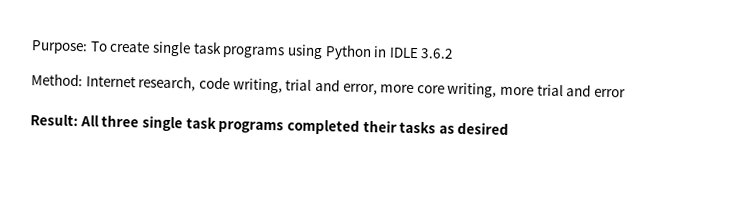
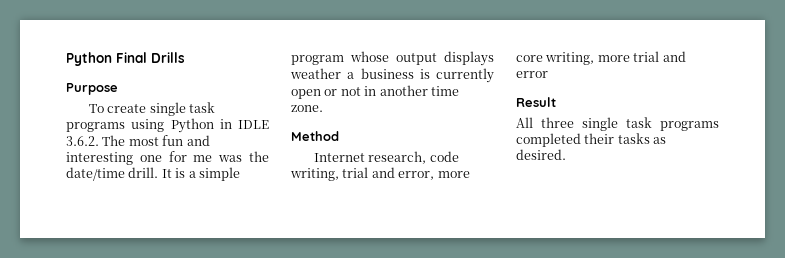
[31,40,88,55] Purpose: -> [66,52,185,66] [66,83,118,95] Python Final Drills // Purpose //
[420,48,455,59] [31,73,83,87] 3.6.2 // Method: -> [66,135,210,146] [66,151,269,165] [66,167,240,181] [291,51,494,66] [290,68,494,83] [291,85,459,99] [291,105,323,112] [291,131,339,141] 3.6.2. The most fun and interesting one for me was the date/time drill. It is a simple program whose output displays weather a business is currently open or not in another time zone. // Method //
[30,114,78,127] Result: -> [516,97,556,107] Result //
[457,121,510,135] desired -> [516,149,566,160] desired.

